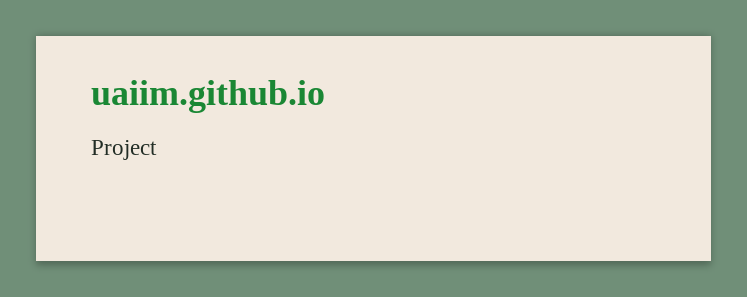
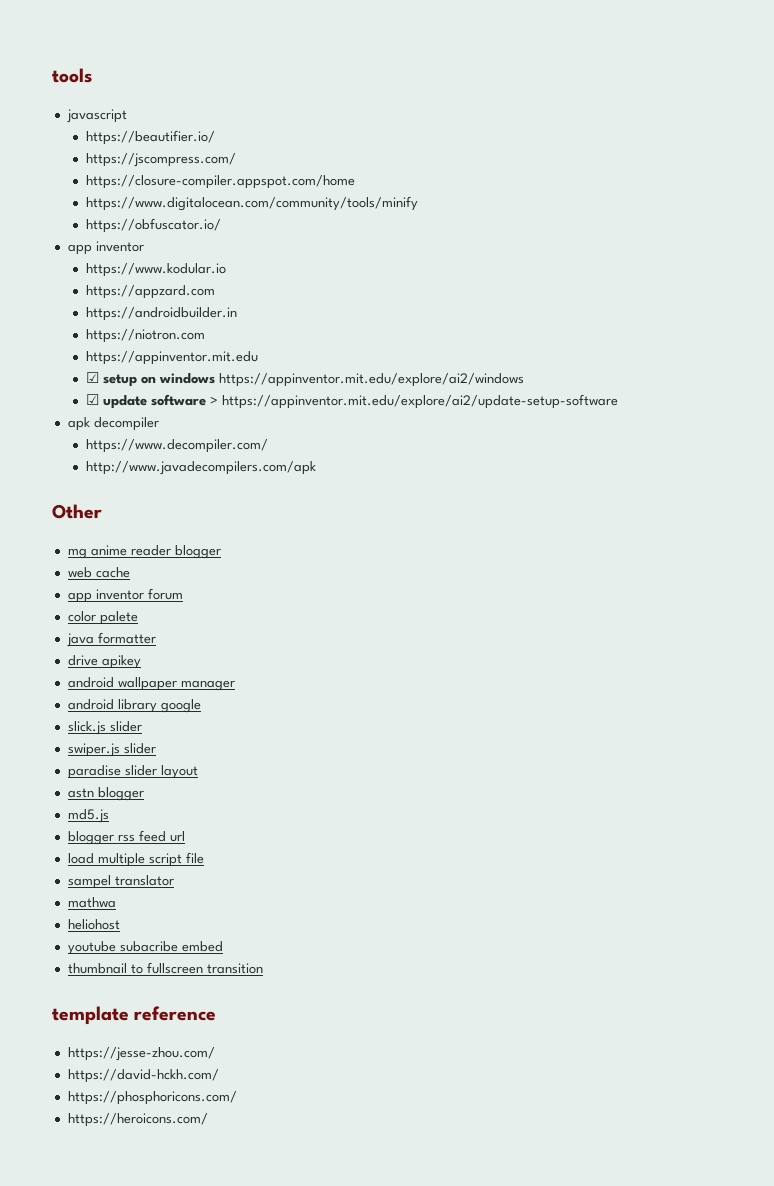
[91,80,325,113] [91,140,157,160] uaiim.github.io // Project -> [52,68,92,83] [66,109,127,123] [86,130,216,145] [86,153,237,167] [86,175,356,189] [86,196,419,211] [86,218,222,233] [67,241,144,255] [86,263,227,277] [86,285,216,299] [86,307,238,321] [86,329,206,343] [86,351,259,365] [86,372,525,387] [86,394,619,409] [67,417,159,431] [86,439,269,453] [86,461,317,475] [52,504,102,519] [67,545,221,559] [67,567,130,578] [67,588,183,603] [67,611,138,625] [66,632,156,647] [67,655,141,669] [67,677,235,691] [67,699,201,713] [67,721,142,735] [67,743,156,757] [67,765,198,779] [67,787,144,801] [67,809,109,823] [67,830,185,845] [67,852,204,867] [67,875,174,889] [67,897,116,908] [67,919,120,930] [67,941,223,955] [67,962,263,974] [52,1006,217,1025] [67,1047,215,1061] [67,1069,219,1083] [67,1091,237,1105] [67,1113,208,1127] tools // javascript // https://beautifier.io/ // https://jscompress.com/ // https://closure-compiler.appspot.com/home // https://www.digitalocean.com/community/tools/minify // https://obfuscator.io/ // app inventor // https://www.kodular.io // https://appzard.com // https://androidbuilder.in // https://niotron.com // https://appinventor.mit.edu // ☑ setup on windows https://appinventor.mit.edu/explore/ai2/windows // ☑ update software > https://appinventor.mit.edu/explore/ai2/update-setup-software // apk decompiler // https://www.decompiler.com/ // http://www.javadecompilers.com/apk // Other // mg anime reader blogger // web cache // app inventor forum // color palete // java formatter // drive apikey // android wallpaper manager // android library google // slick.js slider // swiper.js slider // paradise slider layout // astn blogger // md5.js // blogger rss feed url // load multiple script file // sampel translator // mathwa // heliohost // youtube subacribe embed // thumbnail to fullscreen transition // template reference // https://jesse-zhou.com/ // https://david-hckh.com/ // https://phosphoricons.com/ // https://heroicons.com/

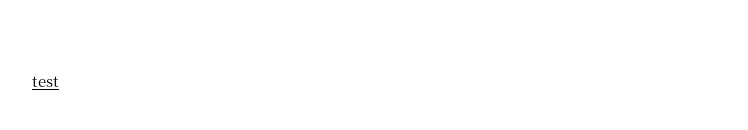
[52,68,92,83] [66,109,127,123] [86,130,216,145] [86,153,237,167] [86,175,356,189] [86,196,419,211] [86,218,222,233] [67,241,144,255] [86,263,227,277] [86,285,216,299] [86,307,238,321] [86,329,206,343] [86,351,259,365] [86,372,525,387] [86,394,619,409] [67,417,159,431] [86,439,269,453] [86,461,317,475] [52,504,102,519] [67,545,221,559] [67,567,130,578] [67,588,183,603] [67,611,138,625] [66,632,156,647] [67,655,141,669] [67,677,235,691] [67,699,201,713] [67,721,142,735] [67,743,156,757] [67,765,198,779] [67,787,144,801] [67,809,109,823] [67,830,185,845] [67,852,204,867] [67,875,174,889] [67,897,116,908] [67,919,120,930] [67,941,223,955] [67,962,263,974] [52,1006,217,1025] [67,1047,215,1061] [67,1069,219,1083] [67,1091,237,1105] [67,1113,208,1127] tools // javascript // https://beautifier.io/ // https://jscompress.com/ // https://closure-compiler.appspot.com/home // https://www.digitalocean.com/community/tools/minify // https://obfuscator.io/ // app inventor // https://www.kodular.io // https://appzard.com // https://androidbuilder.in // https://niotron.com // https://appinventor.mit.edu // ☑ setup on windows https://appinventor.mit.edu/explore/ai2/windows // ☑ update software > https://appinventor.mit.edu/explore/ai2/update-setup-software // apk decompiler // https://www.decompiler.com/ // http://www.javadecompilers.com/apk // Other // mg anime reader blogger // web cache // app inventor forum // color palete // java formatter // drive apikey // android wallpaper manager // android library google // slick.js slider // swiper.js slider // paradise slider layout // astn blogger // md5.js // blogger rss feed url // load multiple script file // sampel translator // mathwa // heliohost // youtube subacribe embed // thumbnail to fullscreen transition // template reference // https://jesse-zhou.com/ // https://david-hckh.com/ // https://phosphoricons.com/ // https://heroicons.com/ -> [32,76,59,87] test

